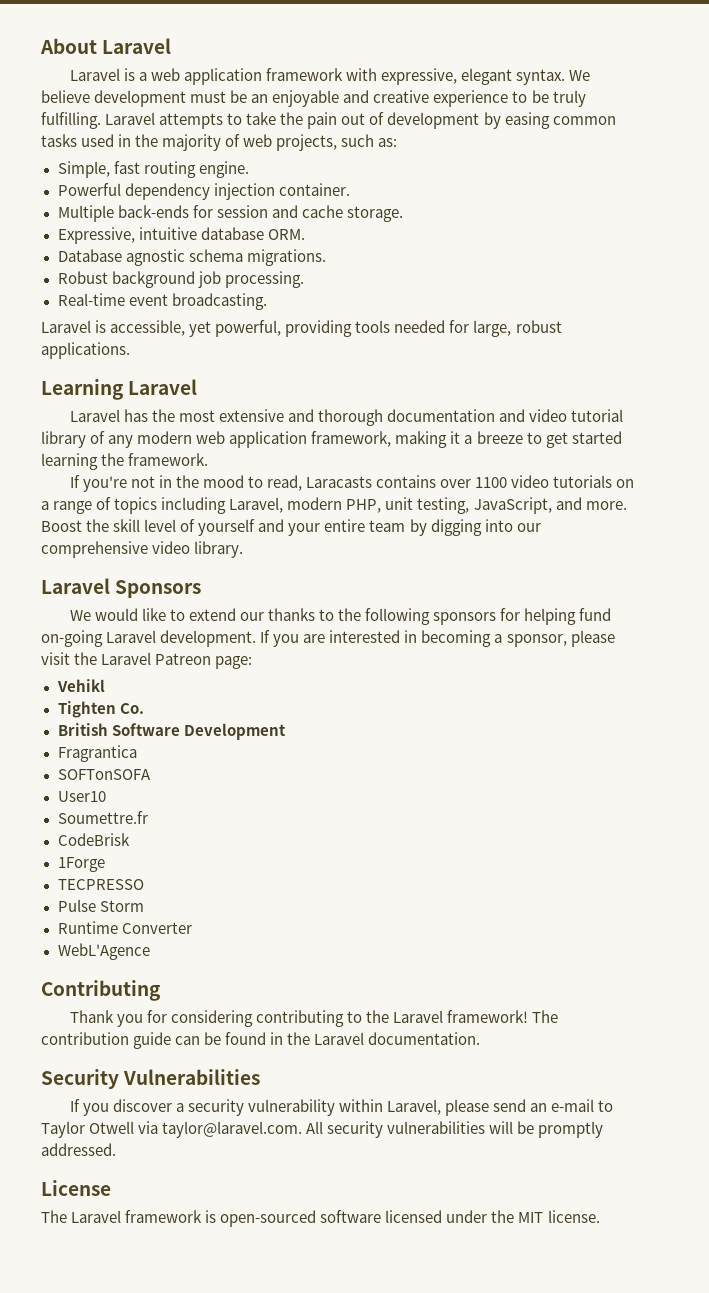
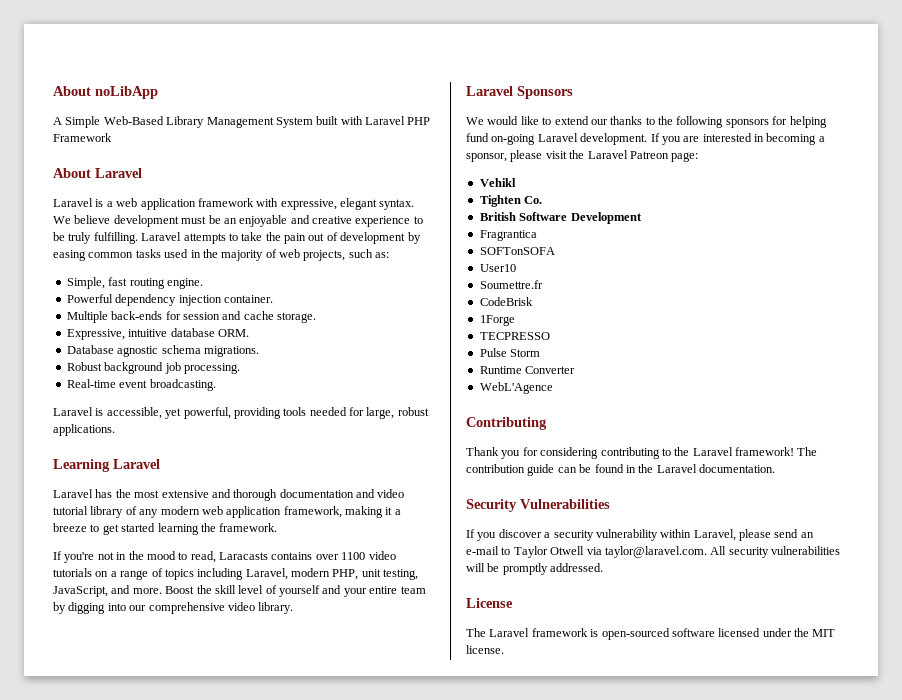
[40,38,97,54] About -> [53,86,158,99] [53,116,431,128] [53,133,112,142] [53,168,91,178] About noLibApp // A Simple Web-Based Library Management System built with Laravel PHP Framework // About

